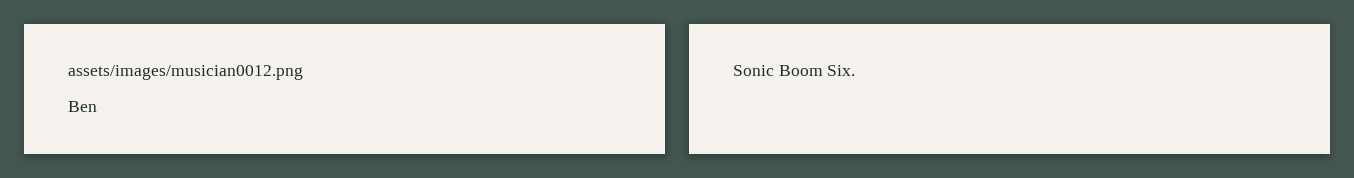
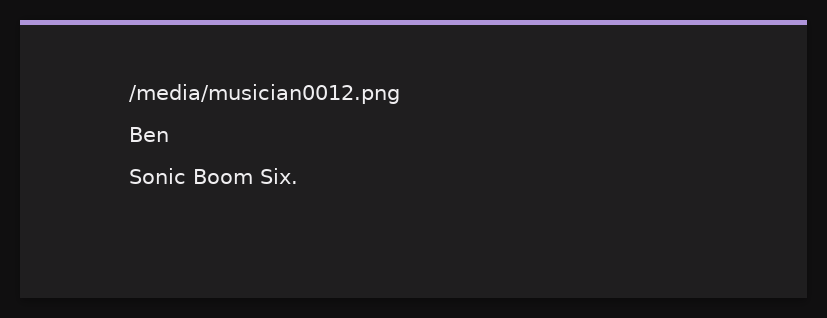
[68,65,303,80] assets/images/musician0012.png -> [129,84,400,104] /media/musician0012.png

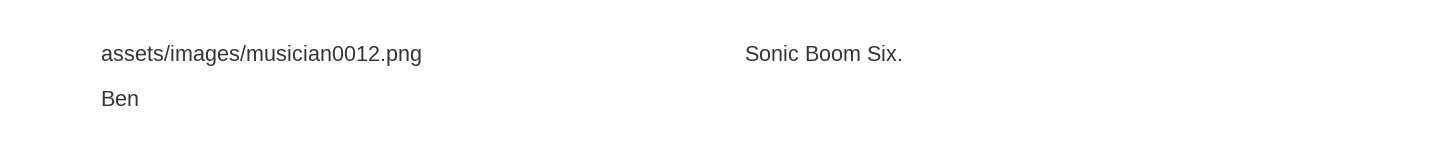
[129,84,400,104] /media/musician0012.png -> [101,45,422,66] assets/images/musician0012.png

